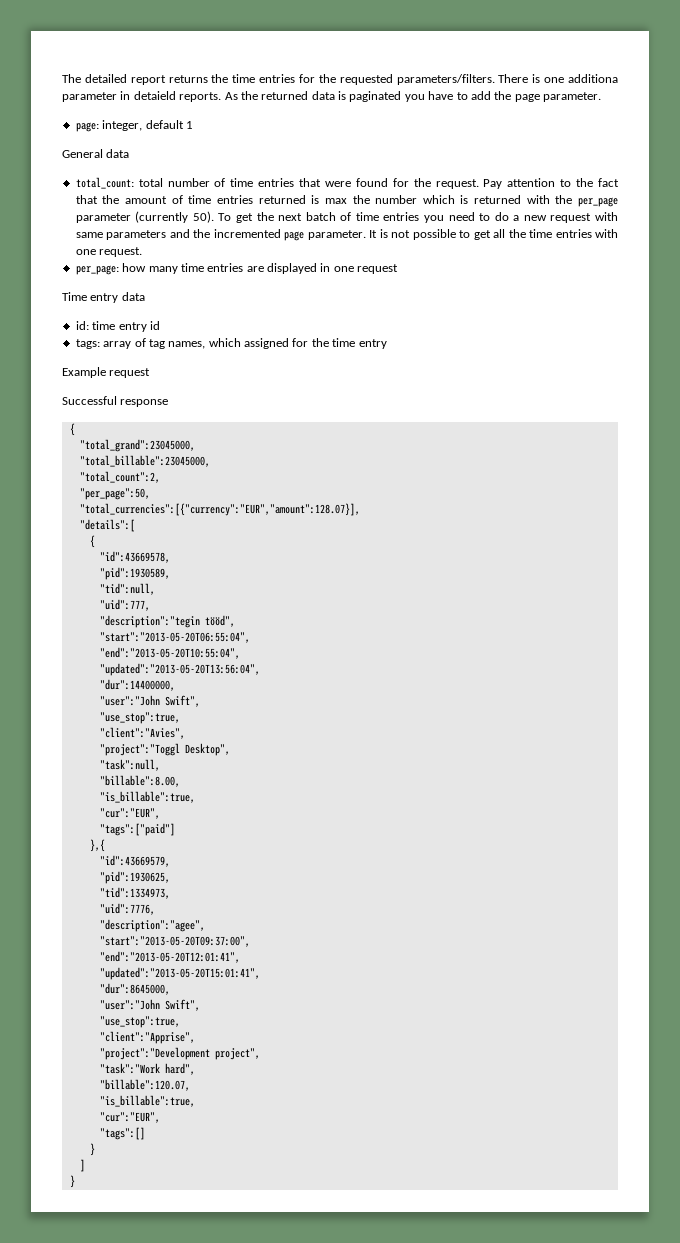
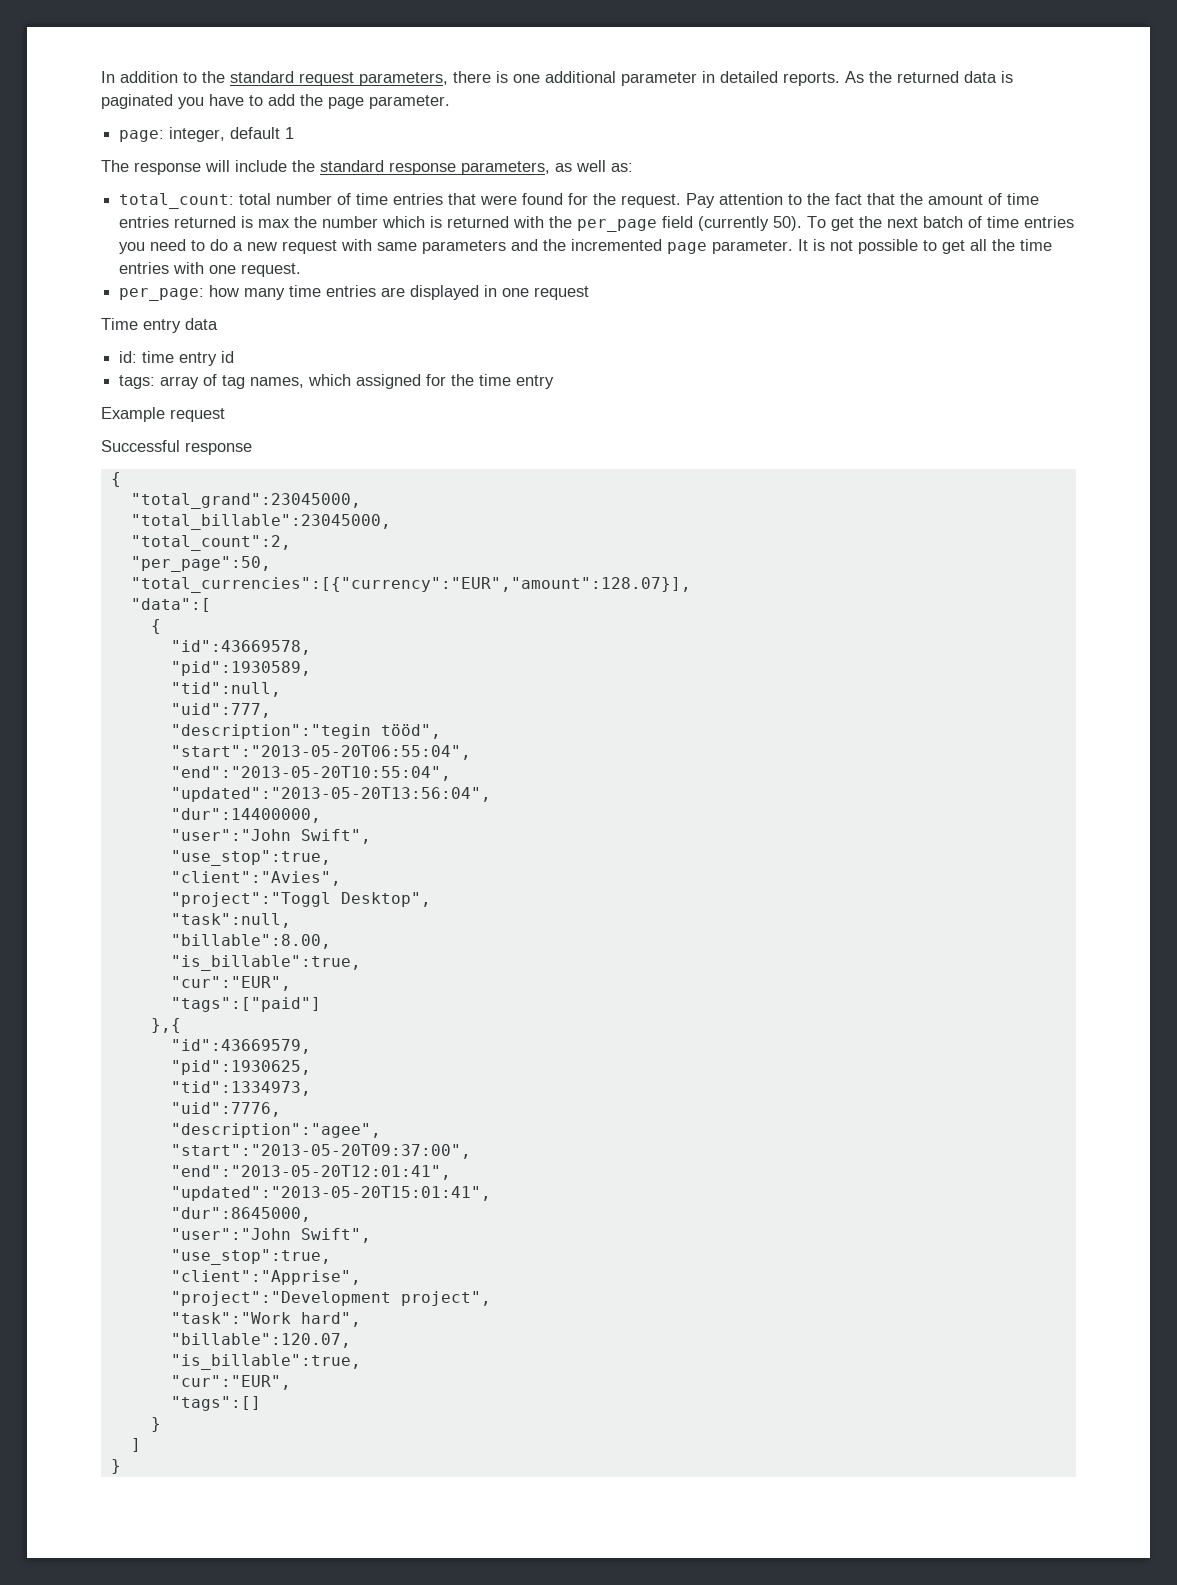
[62,74,529,85] The detailed report returns the time entries for the requested parameters/filters. There -> [101,71,491,86] In addition to the standard request parameters, there
[567,74,618,83] additiona -> [545,71,616,83] additional
[133,91,176,100] detaield -> [720,71,778,83] detailed
[62,149,130,158] General data -> [101,160,633,175] The response will include the standard response parameters, as well as:
[75,213,131,223] parameter -> [662,216,694,228] field
[79,519,135,532] "details":[ -> [130,598,211,612] "data":[

